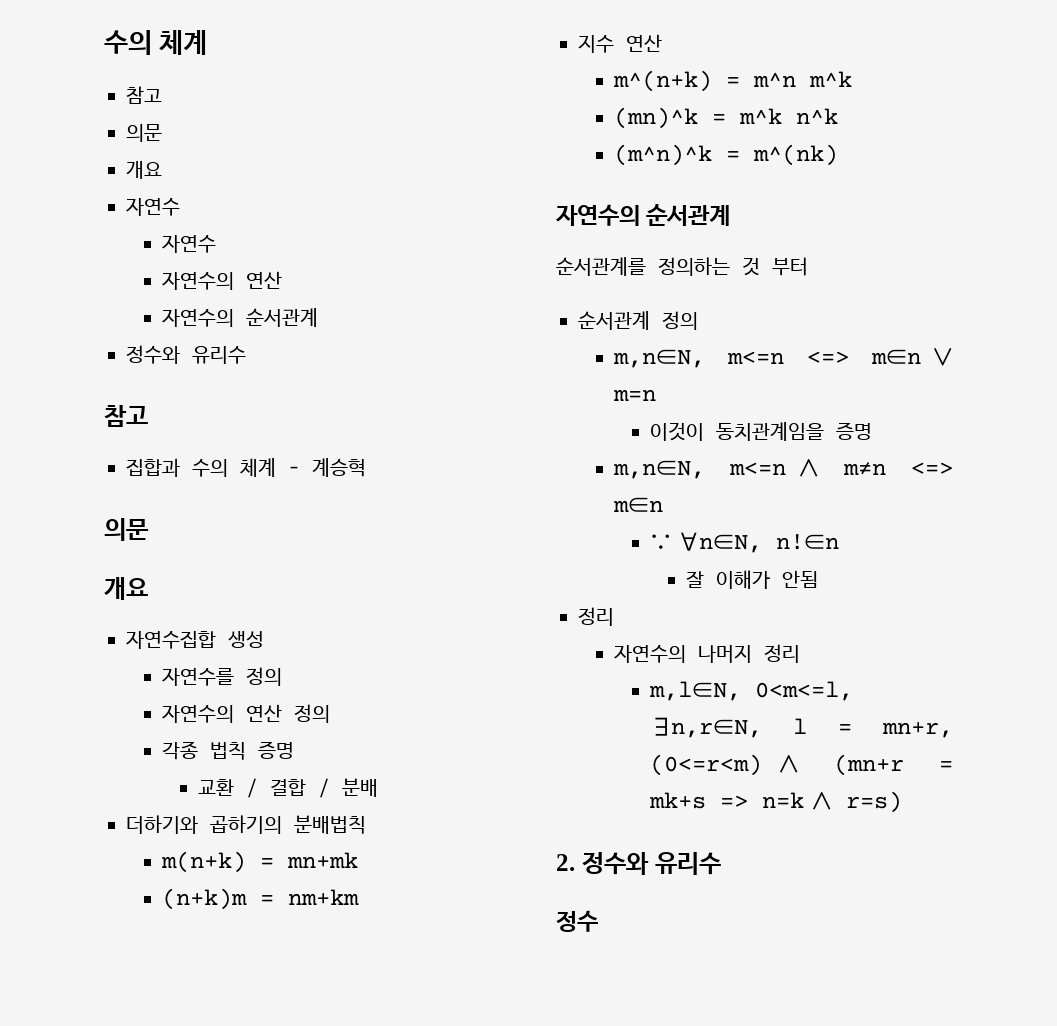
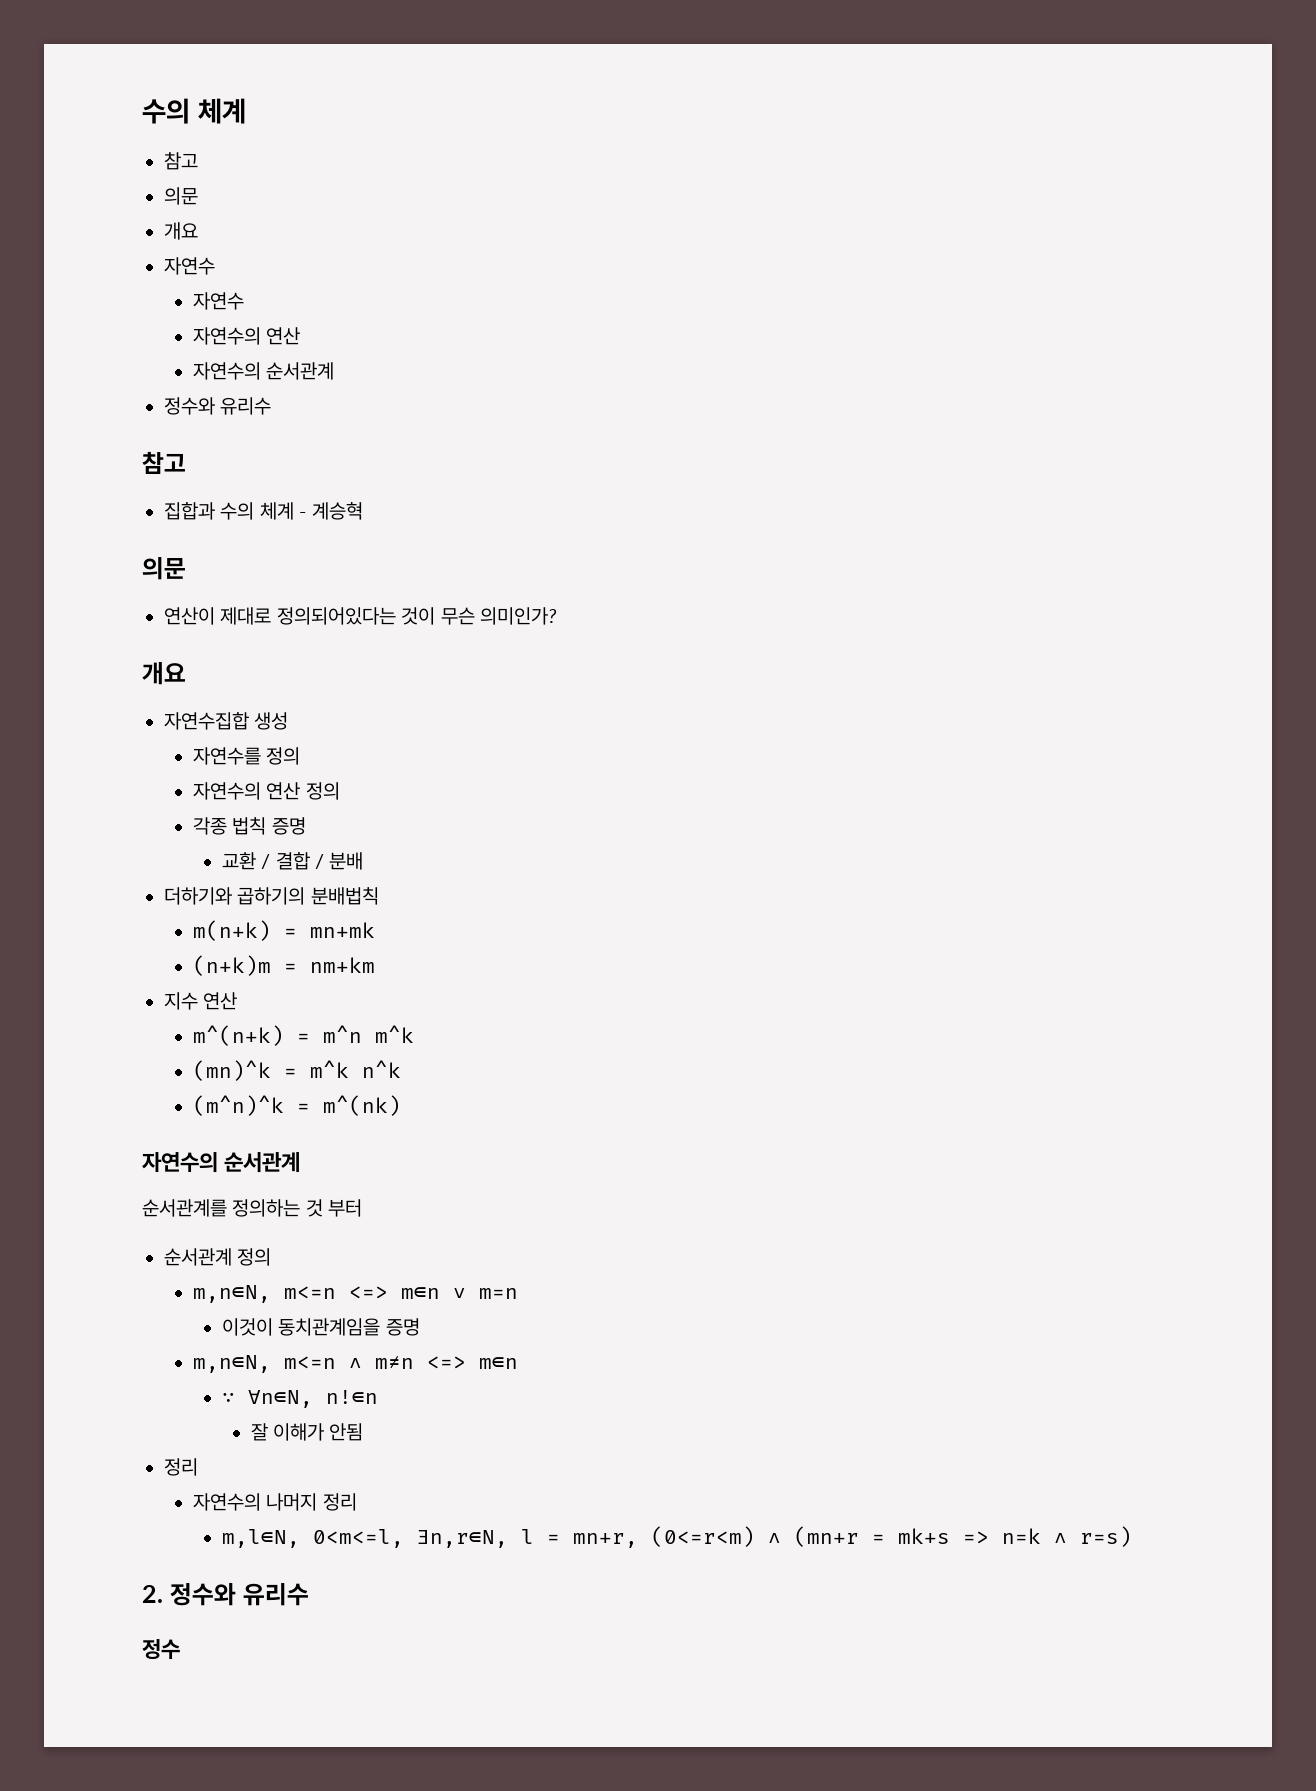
(149, 529) none -> [164,607,557,625] // 연산이 제대로 정의되어있다는 것이 무슨 의미인가?

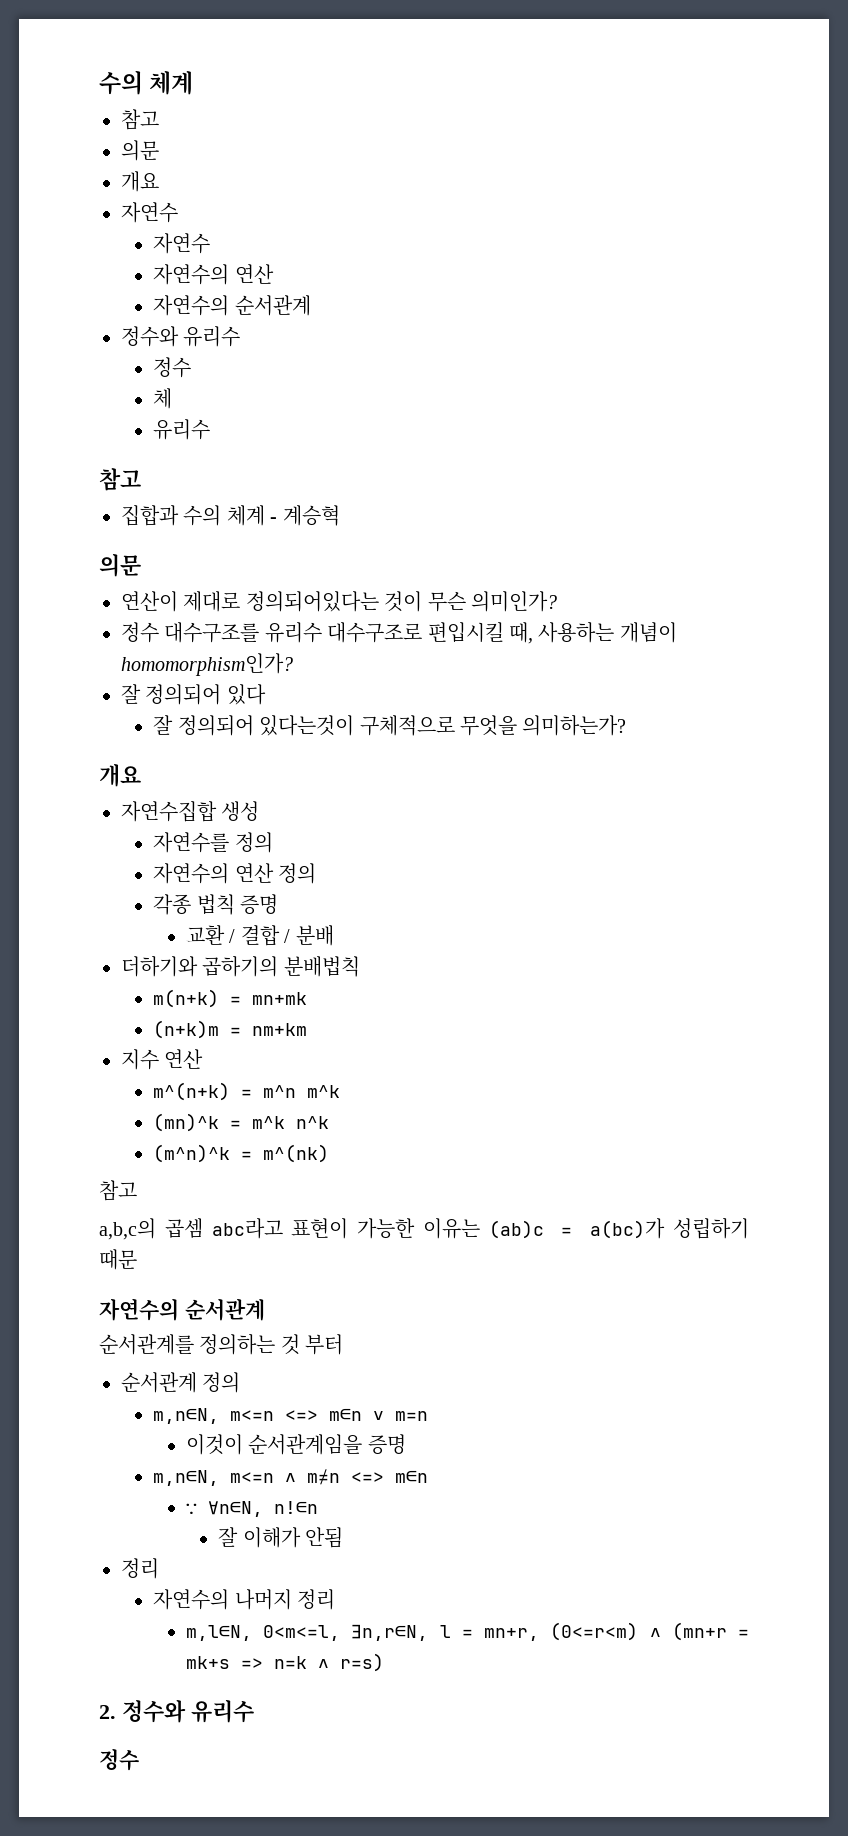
(272, 406) none -> [153,357,192,378] [153,388,173,409] [153,419,211,440] // 정수 // 체 // 유리수
(557, 616) none -> [121,622,677,644] [121,653,293,676] [121,684,266,705] [153,715,627,736] // 정수 대수구조를 유리수 대수구조로 편입시킬 때, 사용하는 개념이 homomorphism인가? // 잘 정의되어 있다 // 잘 정의되어 있다는것이 구체적으로 무엇을 의미하는가?
(401, 1105) none -> [99,1180,137,1201] [99,1218,749,1240] [99,1249,137,1270] // 참고 // a,b,c의 곱셈 abc라고 표현이 가능한 이유는 (ab)c = a(bc)가 성립하기 때문
[278,1318,381,1336] 동치관계임을 -> [248,1434,363,1455] 순서관계임을

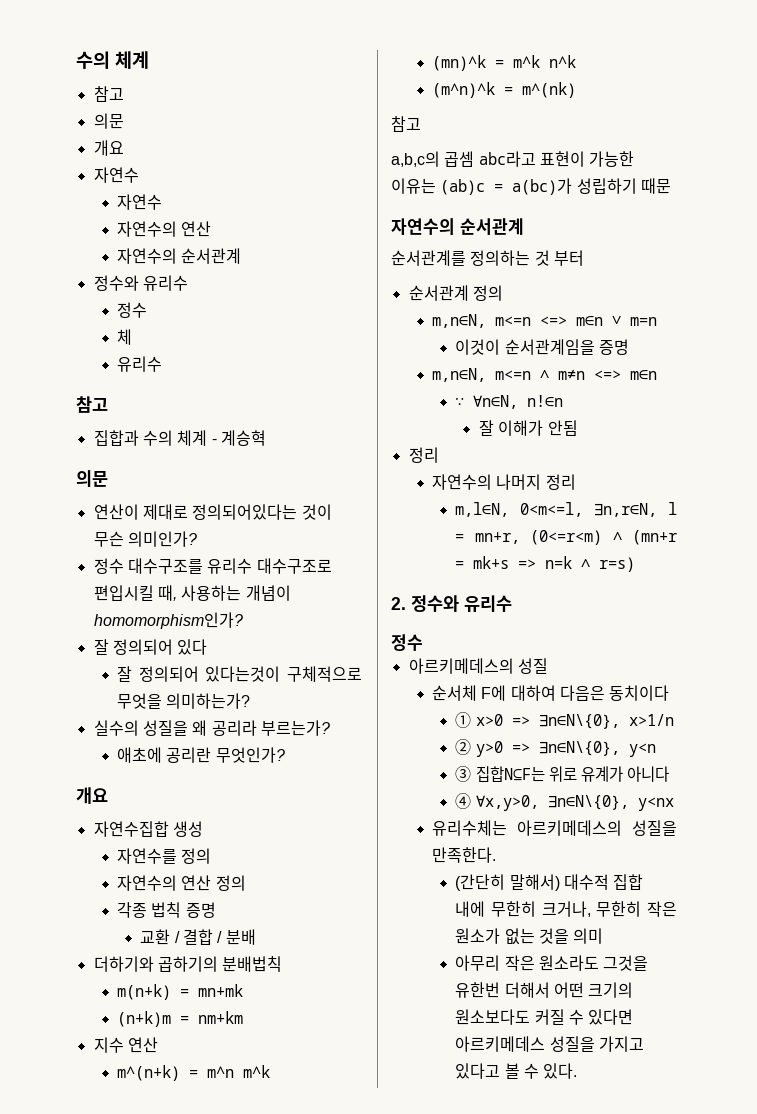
(627, 725) none -> [93,720,330,736] [117,747,285,763] // 실수의 성질을 왜 공리라 부르는가? // 애초에 공리란 무엇인가?
(139, 1760) none -> [408,658,548,674] [432,685,670,701] [455,712,674,729] [455,739,656,757] [455,766,670,782] [455,793,674,811] [432,820,677,836] [432,847,497,863] [455,874,644,891] [455,901,677,917] [455,928,604,945] [455,955,649,971] [455,982,634,998] [455,1009,634,1025] [455,1036,645,1052] [455,1063,578,1079] // 아르키메데스의 성질 // 순서체 F에 대하여 다음은 동치이다 // ① x>0 => ∃n∈N\{0}, x>1/n // ② y>0 => ∃n∈N\{0}, y<n // ③ 집합N⊆F는 위로 유계가 아니다 // ④ ∀x,y>0, ∃n∈N\{0}, y<nx // 유리수체는 아르키메데스의 성질을 만족한다. // (간단히 말해서) 대수적 집합 내에 무한히 크거나, 무한히 작은 원소가 없는 것을 의미 // 아무리 작은 원소라도 그것을 유한번 더해서 어떤 크기의 원소보다도 커질 수 있다면 아르키메데스 성질을 가지고 있다고 볼 수 있다.

